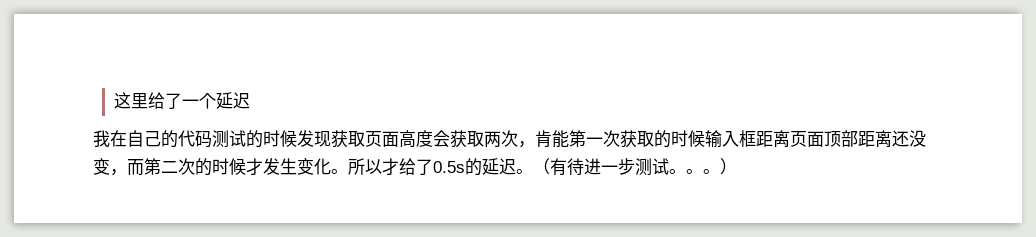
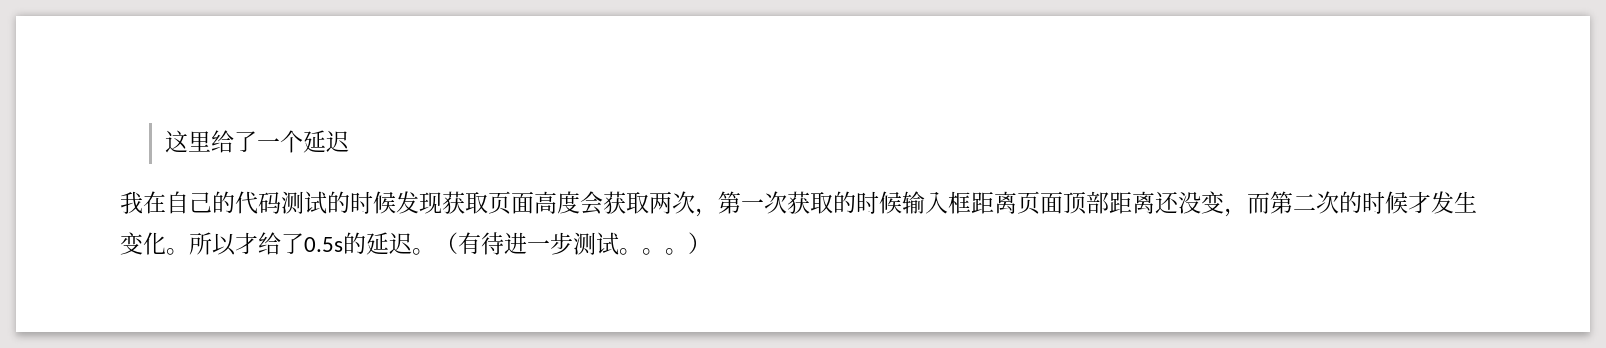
[535,130,569,148] 肯能 -> (718, 212) none

